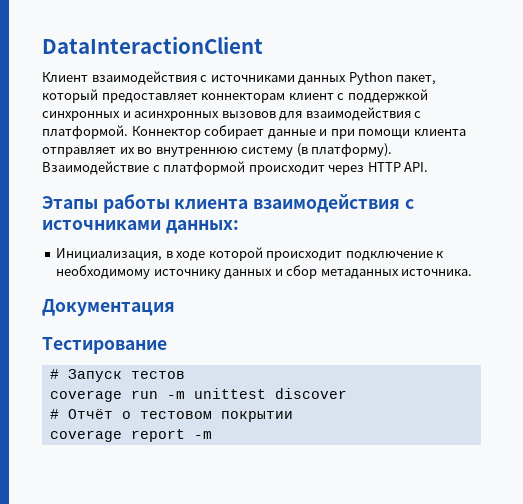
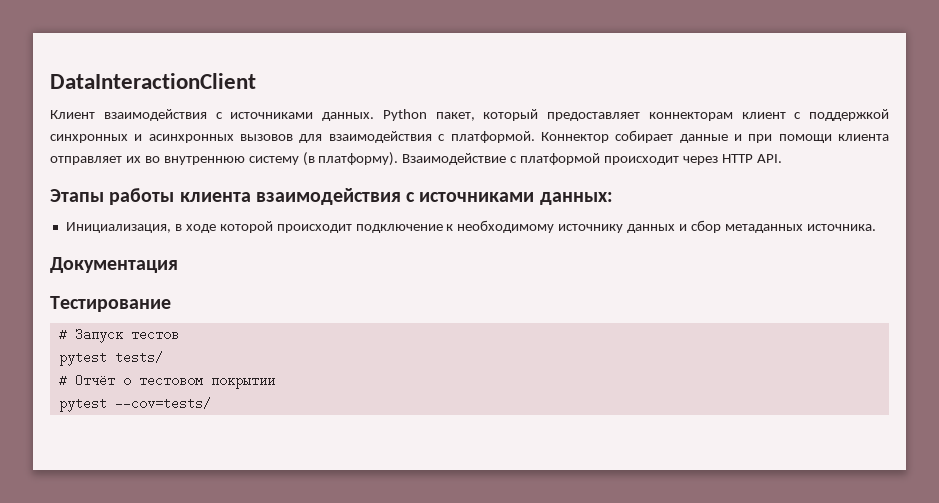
[298,75,347,85] данных -> [322,112,374,121] данных.
[49,388,347,402] coverage run -m unittest discover -> [58,351,163,366] pytest tests/
[49,429,212,442] coverage report -m -> [58,397,211,412] pytest --cov=tests/

